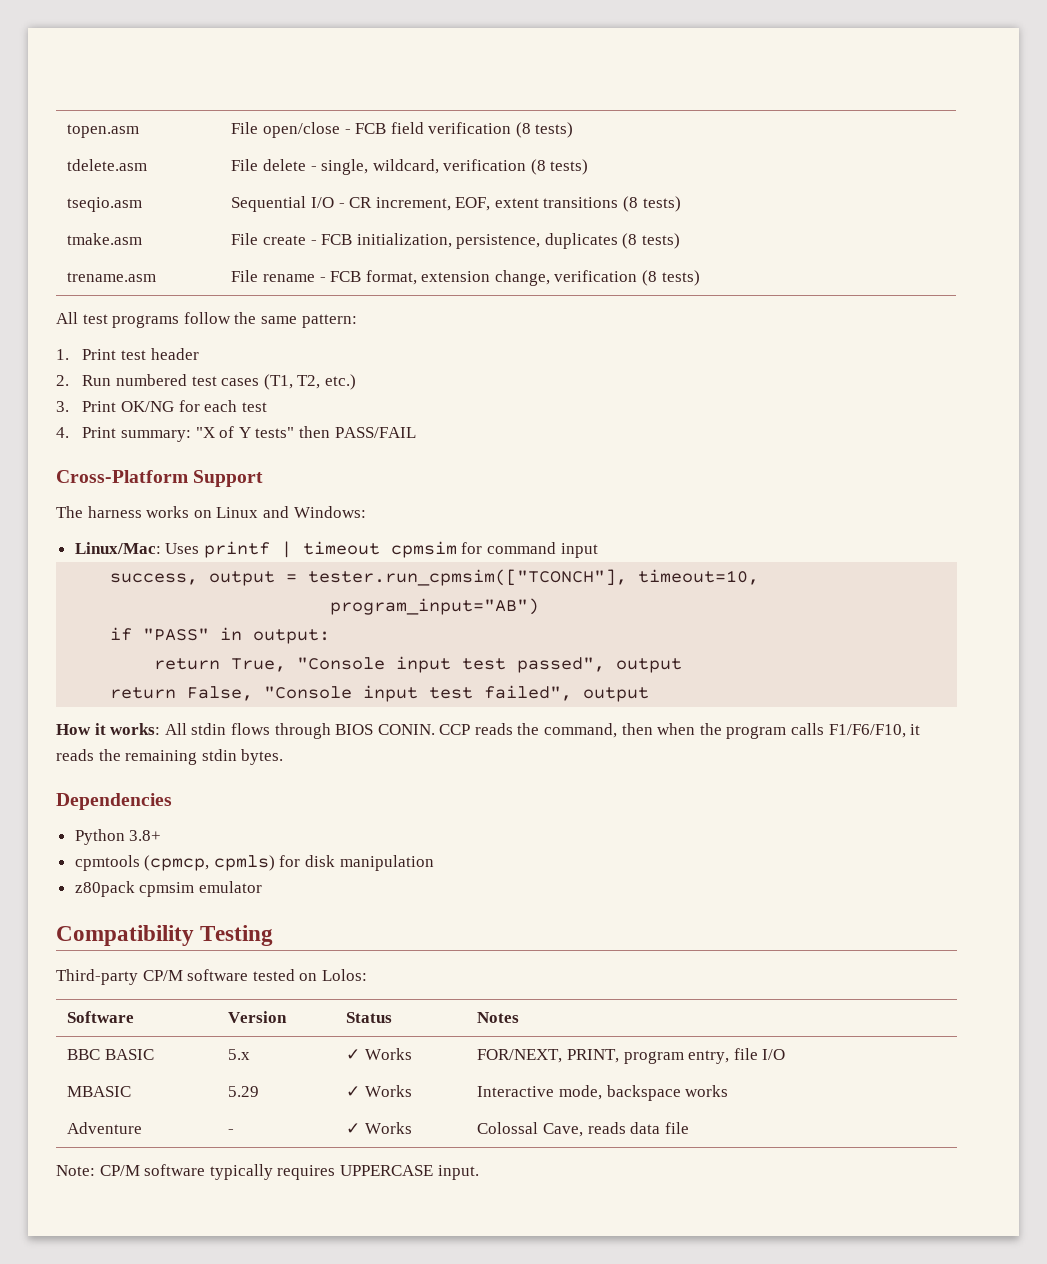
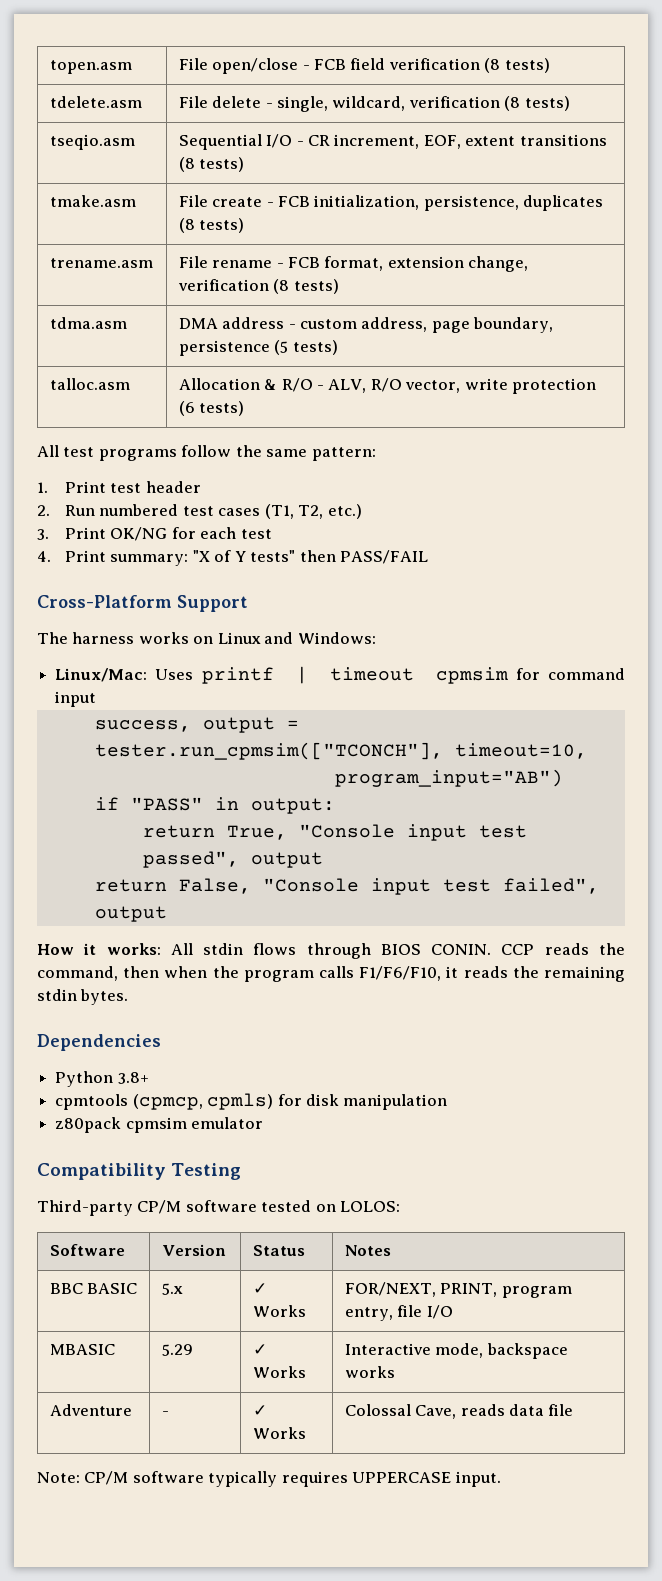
(700, 278) none -> [49,317,127,329] [178,317,554,333] [178,340,338,356] [49,378,130,390] [178,378,597,394] [178,401,245,416] // tdma.asm | DMA address - custom address, page boundary, persistence (5 tests) // talloc.asm | Allocation & R/O - ALV, R/O vector, write protection (6 tests)
[321,969,367,981] Lolos: -> [340,1201,401,1212] LOLOS:

